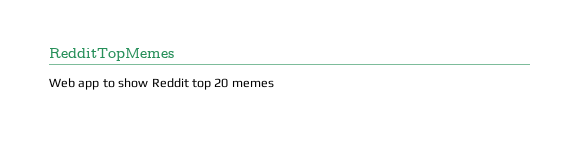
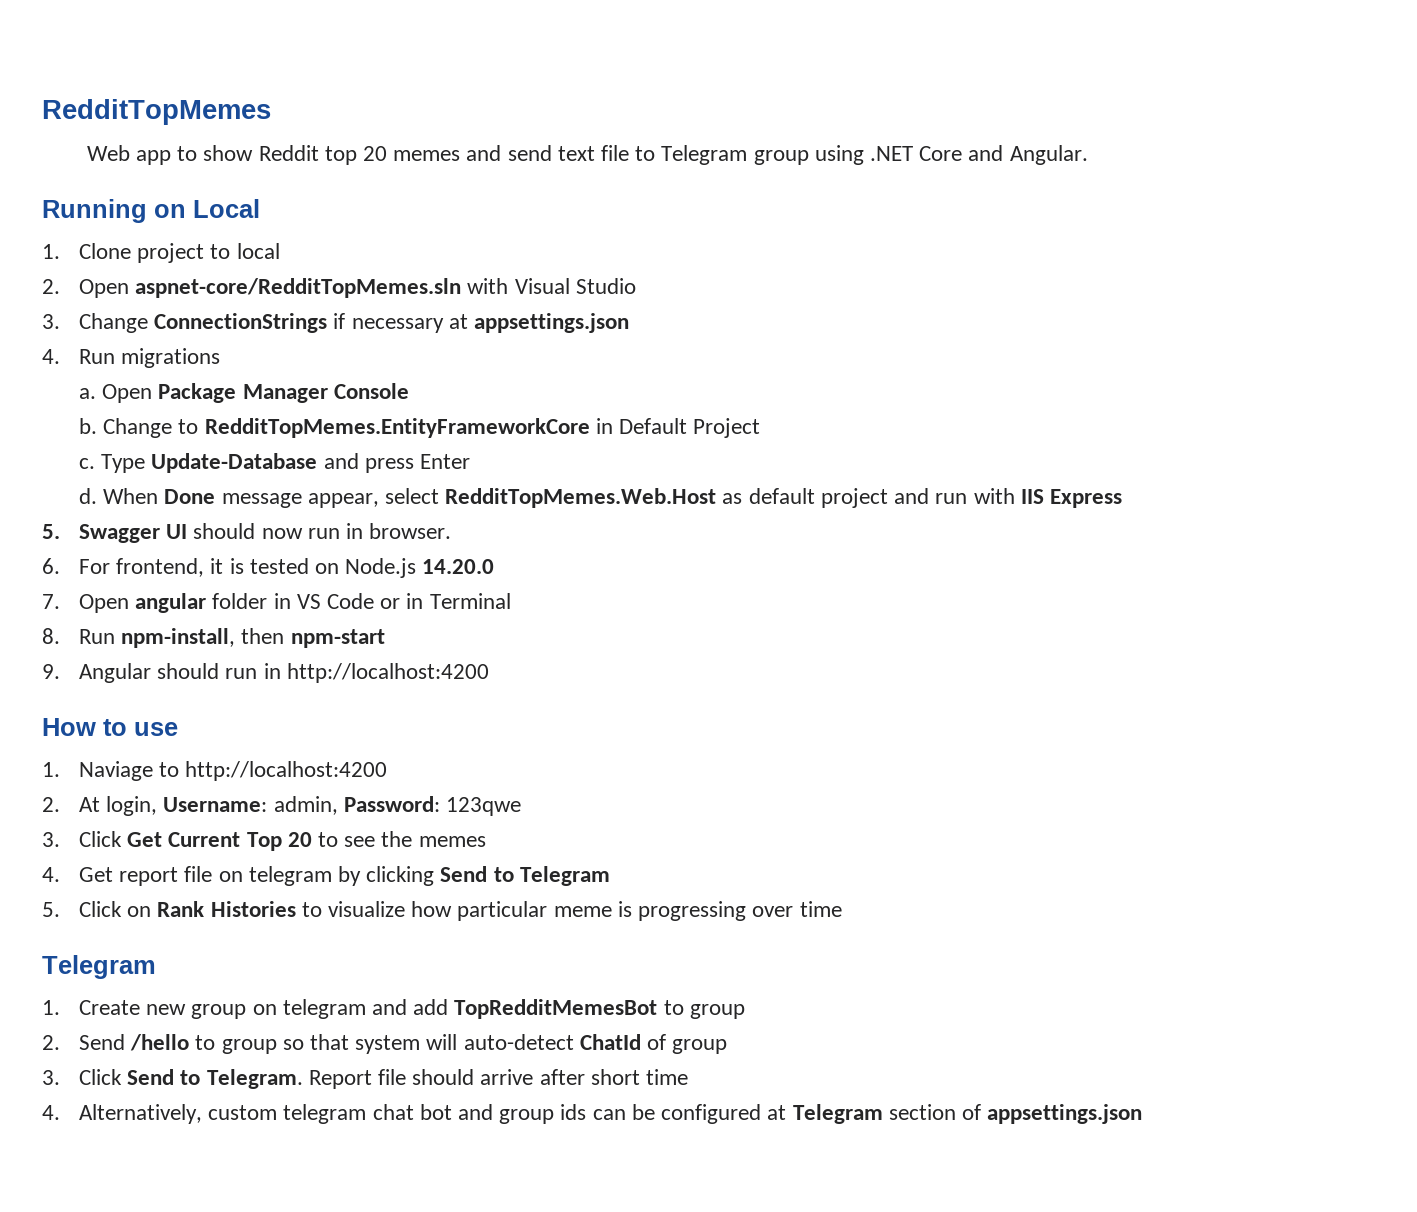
(274, 84) none -> [466,145,1088,165] [42,199,260,223] [42,243,280,263] [42,278,636,298] [42,313,630,333] [42,348,221,368] [78,383,409,403] [78,418,761,438] [78,453,471,473] [78,488,1122,508] [42,523,452,543] [42,558,495,578] [42,593,511,613] [42,628,385,648] [42,663,489,683] [42,718,178,736] [42,761,388,781] [42,796,522,816] [42,831,486,851] [42,866,610,886] [42,901,842,921] [42,955,156,979] [42,999,745,1019] [42,1034,728,1054] [42,1069,689,1089] [42,1104,1143,1124] and send text file to Telegram group using .NET Core and Angular. // Running on Local // 1. Clone project to local // 2. Open aspnet-core/RedditTopMemes.sln with Visual Studio // 3. Change ConnectionStrings if necessary at appsettings.json // 4. Run migrations // a. Open Package Manager Console // b. Change to RedditTopMemes.EntityFrameworkCore in Default Project // c. Type Update-Database and press Enter // d. When Done message appear, select RedditTopMemes.Web.Host as default project and run with IIS Express // 5. Swagger UI should now run in browser. // 6. For frontend, it is tested on Node.js 14.20.0 // 7. Open angular folder in VS Code or in Terminal // 8. Run npm-install, then npm-start // 9. Angular should run in http://localhost:4200 // How to use // 1. Naviage to http://localhost:4200 // 2. At login, Username: admin, Password: 123qwe // 3. Click Get Current Top 20 to see the memes // 4. Get report file on telegram by clicking Send to Telegram // 5. Click on Rank Histories to visualize how particular meme is progressing over time // Telegram // 1. Create new group on telegram and add TopRedditMemesBot to group // 2. Send /hello to group so that system will auto-detect ChatId of group // 3. Click Send to Telegram. Report file should arrive after short time // 4. Alternatively, custom telegram chat bot and group ids can be configured at Telegram section of appsettings.json

